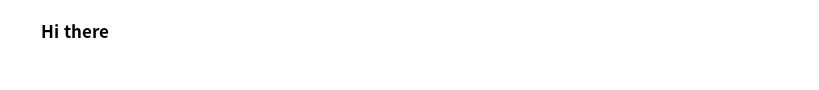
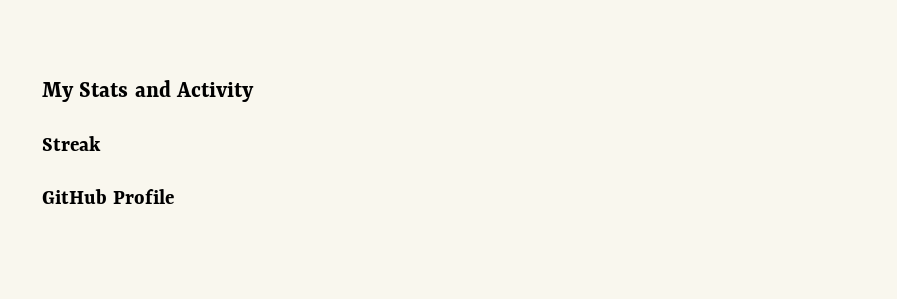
[41,24,109,38] Hi there -> [42,80,255,102] [42,136,101,151] [42,189,174,204] My Stats and Activity // Streak // GitHub Profile

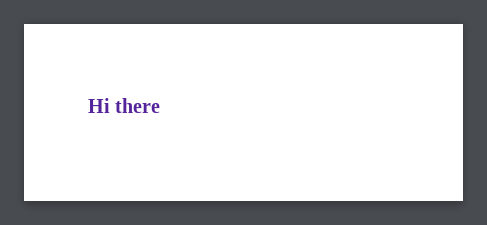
[42,80,255,102] [42,136,101,151] [42,189,174,204] My Stats and Activity // Streak // GitHub Profile -> [88,98,161,113] Hi there

